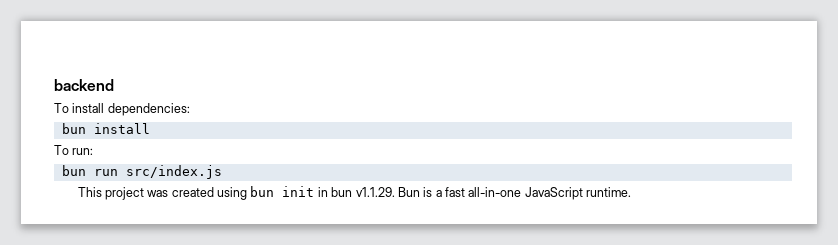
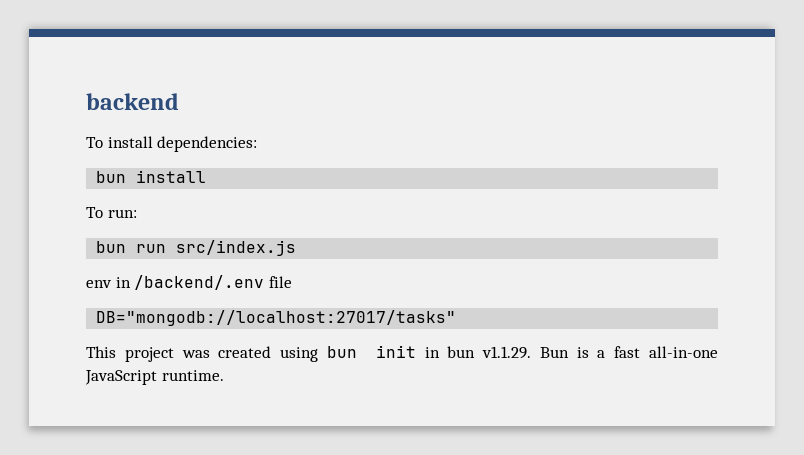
(222, 172) none -> [86,275,292,290] [96,310,457,326] // env in /backend/.env file // DB="mongodb://localhost:27017/tasks"

